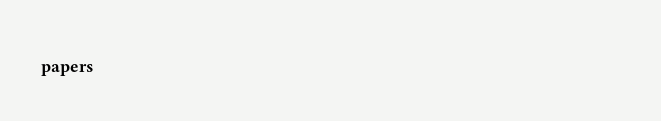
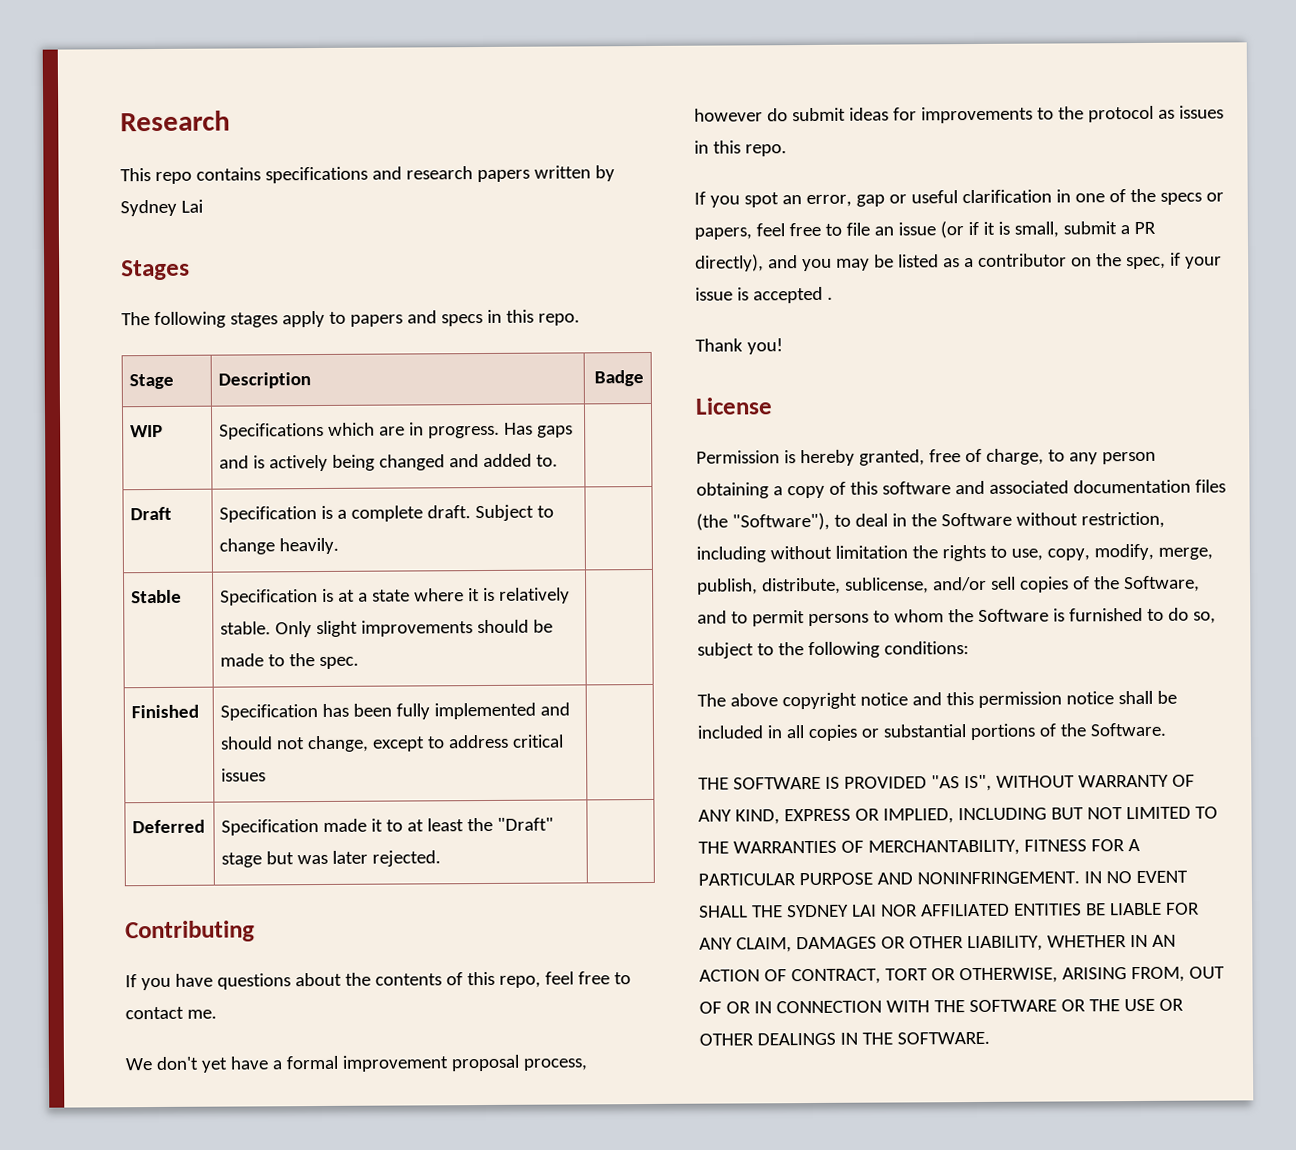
[41,64,93,76] papers -> [120,110,231,132] [120,165,615,185] [120,199,203,217] [121,259,190,281] [121,309,580,329] [129,373,175,390] [218,372,312,389] [593,370,644,387] [130,424,164,438] [219,422,574,440] [219,453,559,472] [130,506,173,521] [219,504,555,523] [219,537,340,555] [131,589,183,604] [220,587,571,606] [220,619,554,638] [220,653,360,670] [131,704,200,719] [220,702,571,721] [220,734,565,753] [221,768,267,782] [132,819,206,834] [221,817,555,836] [221,850,442,868] [125,920,255,943] [125,971,631,991] [125,1006,217,1020] [125,1054,588,1073] [694,105,1224,124] [694,140,787,157] [694,188,1224,208] [694,221,1156,240] [695,252,1222,272] [695,286,833,304] [695,338,783,355] [695,397,773,415] [696,448,1156,467] [696,479,1226,499] [696,511,1165,531] [696,543,1213,563] [697,575,1200,595] [697,607,1216,627] [697,641,969,659] [697,690,1177,710] [697,722,1166,742] [698,774,1195,792] [698,806,1218,825] [698,839,1140,856] [698,870,1188,886] [699,902,1200,918] [699,934,1176,953] [699,966,1225,985] [699,998,1184,1014] [699,1031,990,1046] Research // This repo contains specifications and research papers written by Sydney Lai // Stages // The following stages apply to papers and specs in this repo. // Stage | Description | Badge // WIP | Specifications which are in progress. Has gaps and is actively being changed and added to. | // Draft | Specification is a complete draft. Subject to change heavily. | // Stable | Specification is at a state where it is relatively stable. Only slight improvements should be made to the spec. | // Finished | Specification has been fully implemented and should not change, except to address critical issues | // Deferred | Specification made it to at least the "Draft" stage but was later rejected. | // Contributing // If you have questions about the contents of this repo, feel free to contact me. // We don't yet have a formal improvement proposal process, however do submit ideas for improvements to the protocol as issues in this repo. // If you spot an error, gap or useful clarification in one of the specs or papers, feel free to file an issue (or if it is small, submit a PR directly), and you may be listed as a contributor on the spec, if your issue is accepted . // Thank you! // License // Permission is hereby granted, free of charge, to any person obtaining a copy of this software and associated documentation files (the "Software"), to deal in the Software without restriction, including without limitation the rights to use, copy, modify, merge, publish, distribute, sublicense, and/or sell copies of the Software, and to permit persons to whom the Software is furnished to do so, subject to the following conditions: // The above copyright notice and this permission notice shall be included in all copies or substantial portions of the Software. // THE SOFTWARE IS PROVIDED "AS IS", WITHOUT WARRANTY OF ANY KIND, EXPRESS OR IMPLIED, INCLUDING BUT NOT LIMITED TO THE WARRANTIES OF MERCHANTABILITY, FITNESS FOR A PARTICULAR PURPOSE AND NONINFRINGEMENT. IN NO EVENT SHALL THE SYDNEY LAI NOR AFFILIATED ENTITIES BE LIABLE FOR ANY CLAIM, DAMAGES OR OTHER LIABILITY, WHETHER IN AN ACTION OF CONTRACT, TORT OR OTHERWISE, ARISING FROM, OUT OF OR IN CONNECTION WITH THE SOFTWARE OR THE USE OR OTHER DEALINGS IN THE SOFTWARE.

